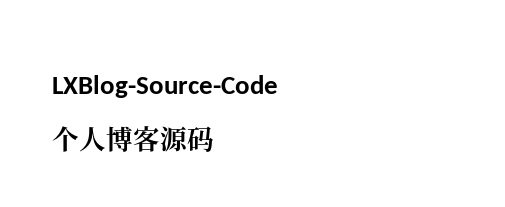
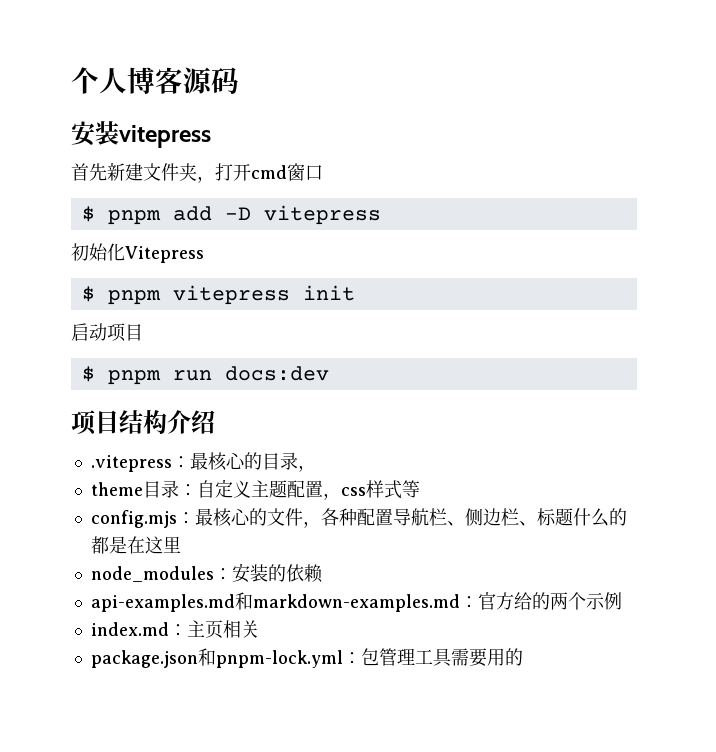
[52,75,278,98] LXBlog-Source-Code // -> (71, 80) none
(214, 139) none -> [71,121,211,148] [71,163,323,183] [81,205,381,225] [71,243,204,263] [81,285,355,305] [71,323,143,342] [81,366,329,385] [71,410,215,435] [90,452,316,472] [90,479,420,500] [90,508,627,528] [90,536,181,554] [90,563,323,583] [90,592,622,612] [90,620,259,639] [90,648,523,668] // 安装vitepress // 首先新建文件夹，打开cmd窗口 // $ pnpm add -D vitepress // 初始化Vitepress // $ pnpm vitepress init // 启动项目 // $ pnpm run docs:dev // 项目结构介绍 // .vitepress：最核心的目录， // theme目录：自定义主题配置，css样式等 // config.mjs：最核心的文件，各种配置导航栏、侧边栏、标题什么的都是在这里 // node_modules：安装的依赖 // api-examples.md和markdown-examples.md：官方给的两个示例 // index.md：主页相关 // package.json和pnpm-lock.yml：包管理工具需要用的

